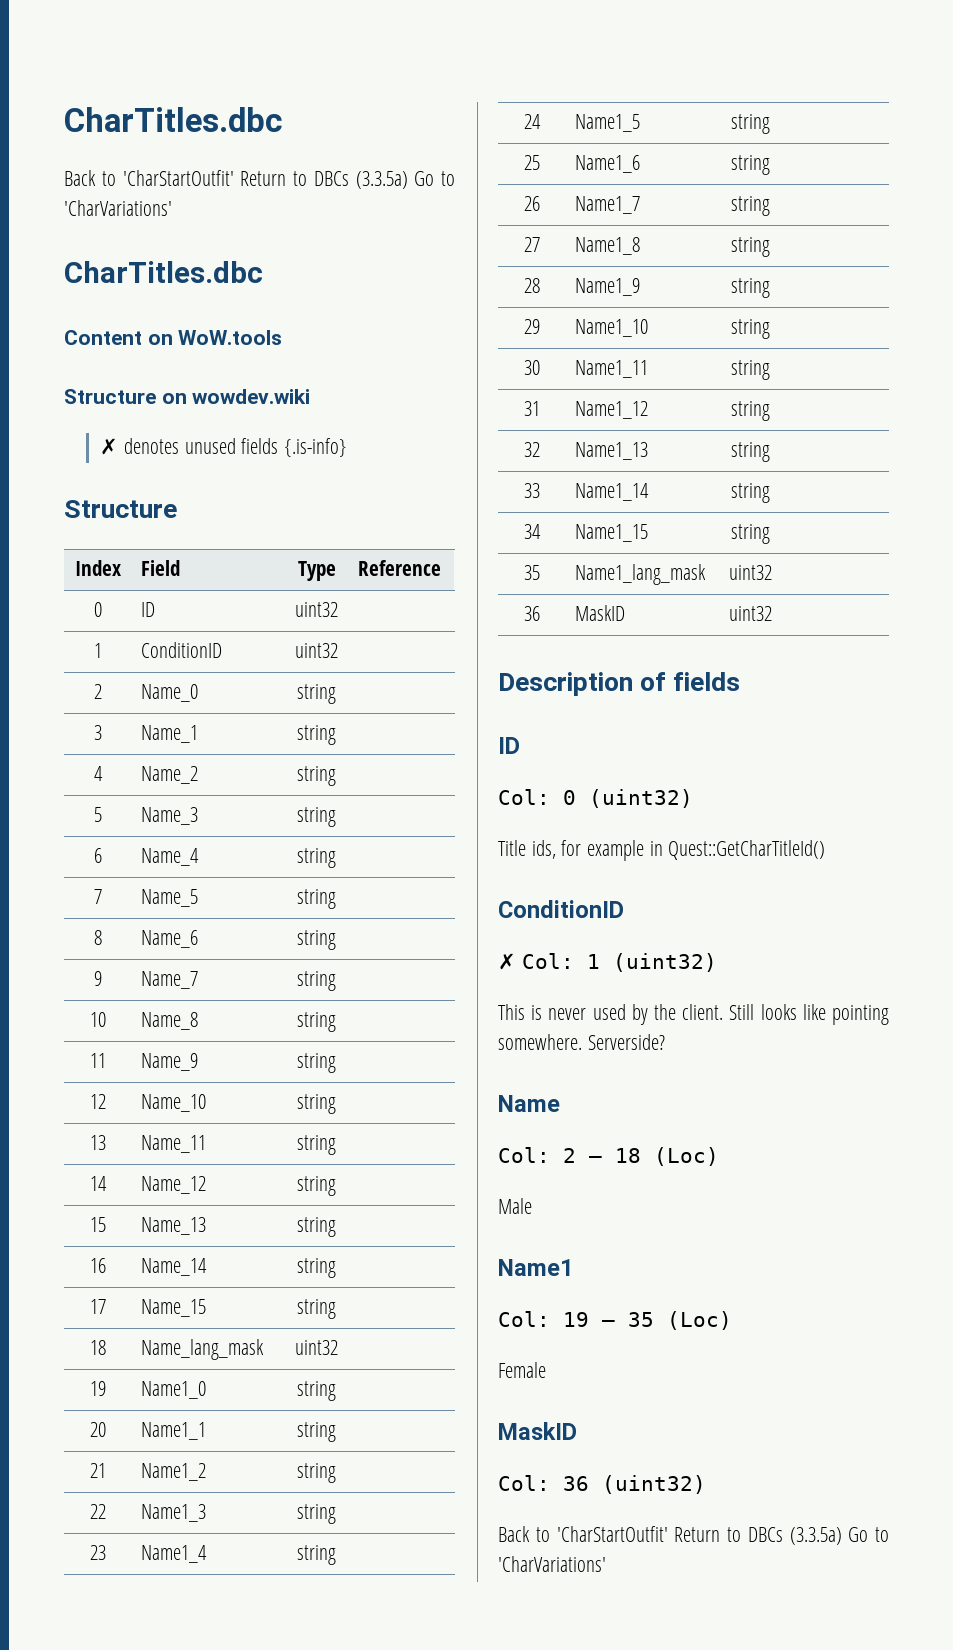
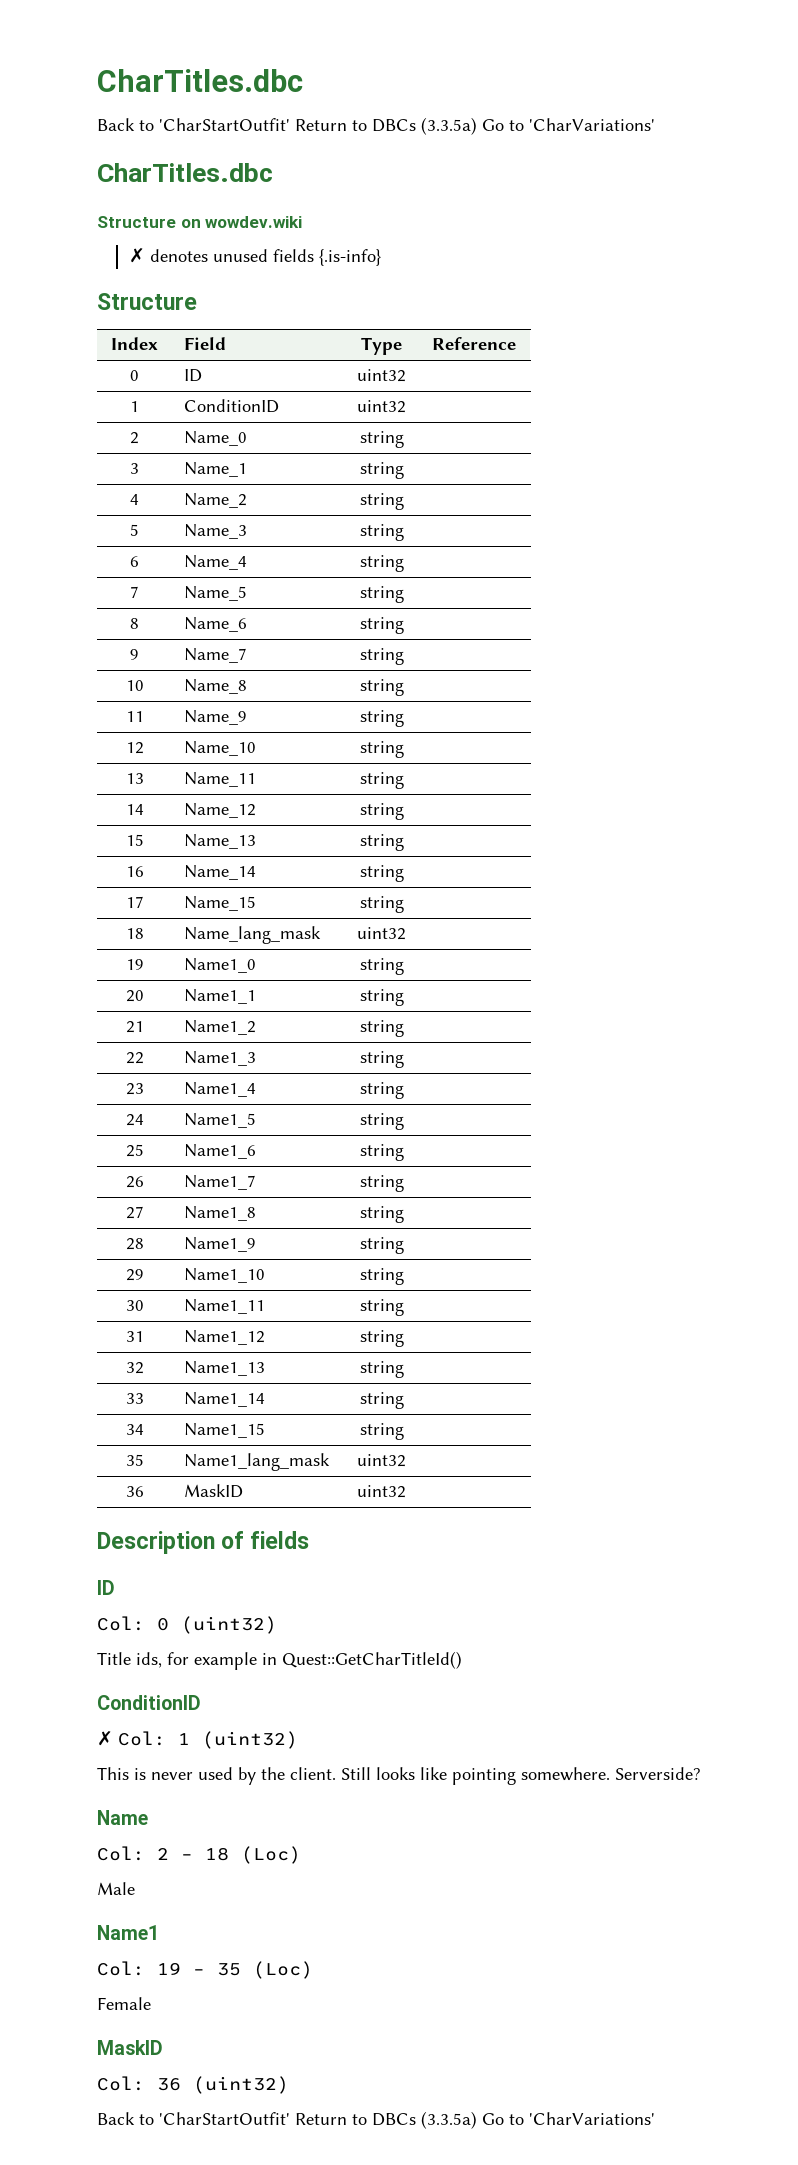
[64,330,283,345] // Content on WoW.tools -> (273, 172) none

